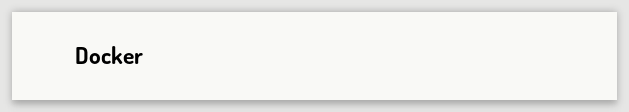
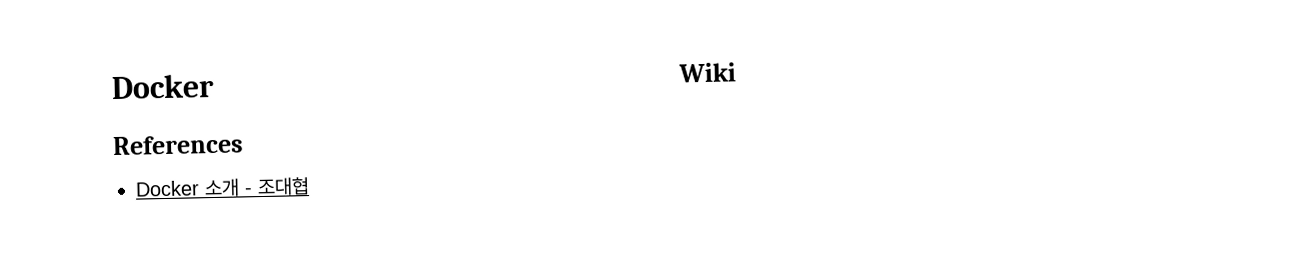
[75,46,143,64] Docker -> [111,73,215,100] [112,134,244,156] [135,177,310,198] [678,62,736,83] Docker // References // Docker 소개 - 조대협 // Wiki

